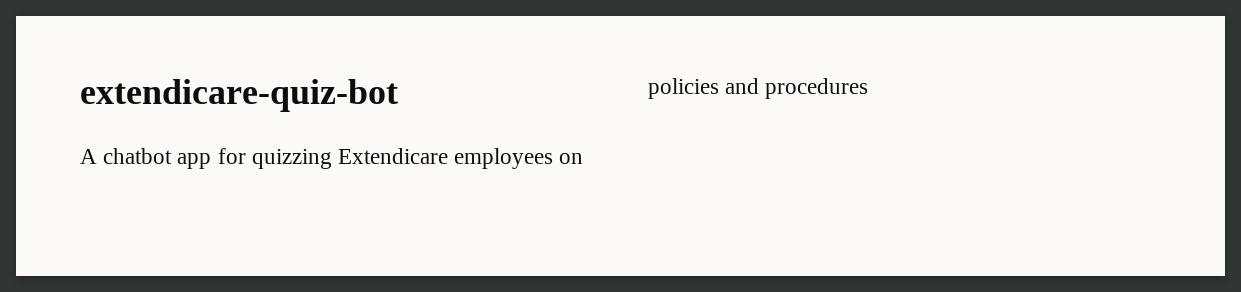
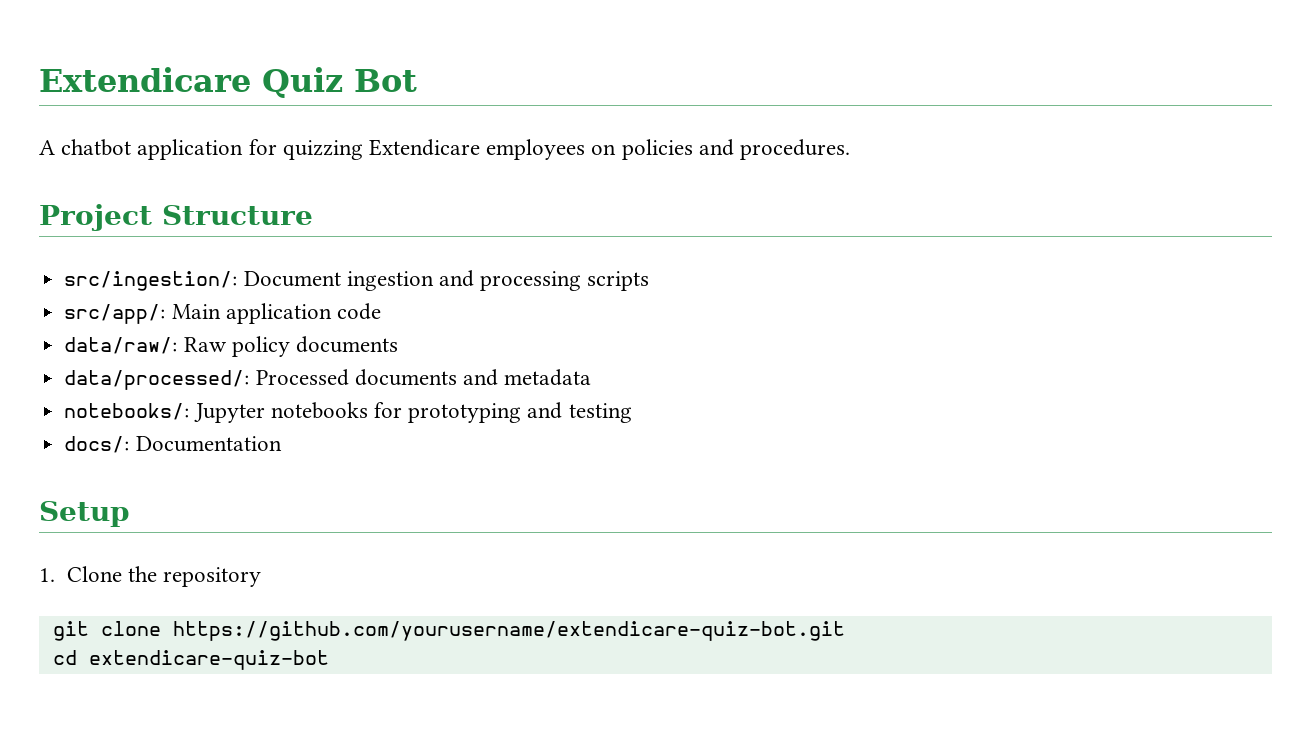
[80,79,398,112] extendicare-quiz-bot -> [39,67,417,98] Extendicare Quiz Bot
[177,153,212,169] app -> [137,139,244,160] application
[765,78,869,99] procedures -> [740,139,851,160] [39,204,313,231] [64,270,650,291] [64,303,381,324] [64,336,398,357] [64,369,592,390] [64,402,632,423] [64,436,282,453] [39,501,130,527] [39,566,261,587] [52,621,845,641] [52,650,329,670] procedures. // Project Structure // src/ingestion/: Document ingestion and processing scripts // src/app/: Main application code // data/raw/: Raw policy documents // data/processed/: Processed documents and metadata // notebooks/: Jupyter notebooks for prototyping and testing // docs/: Documentation // Setup // 1. Clone the repository // git clone https://github.com/yourusername/extendicare-quiz-bot.git // cd extendicare-quiz-bot

